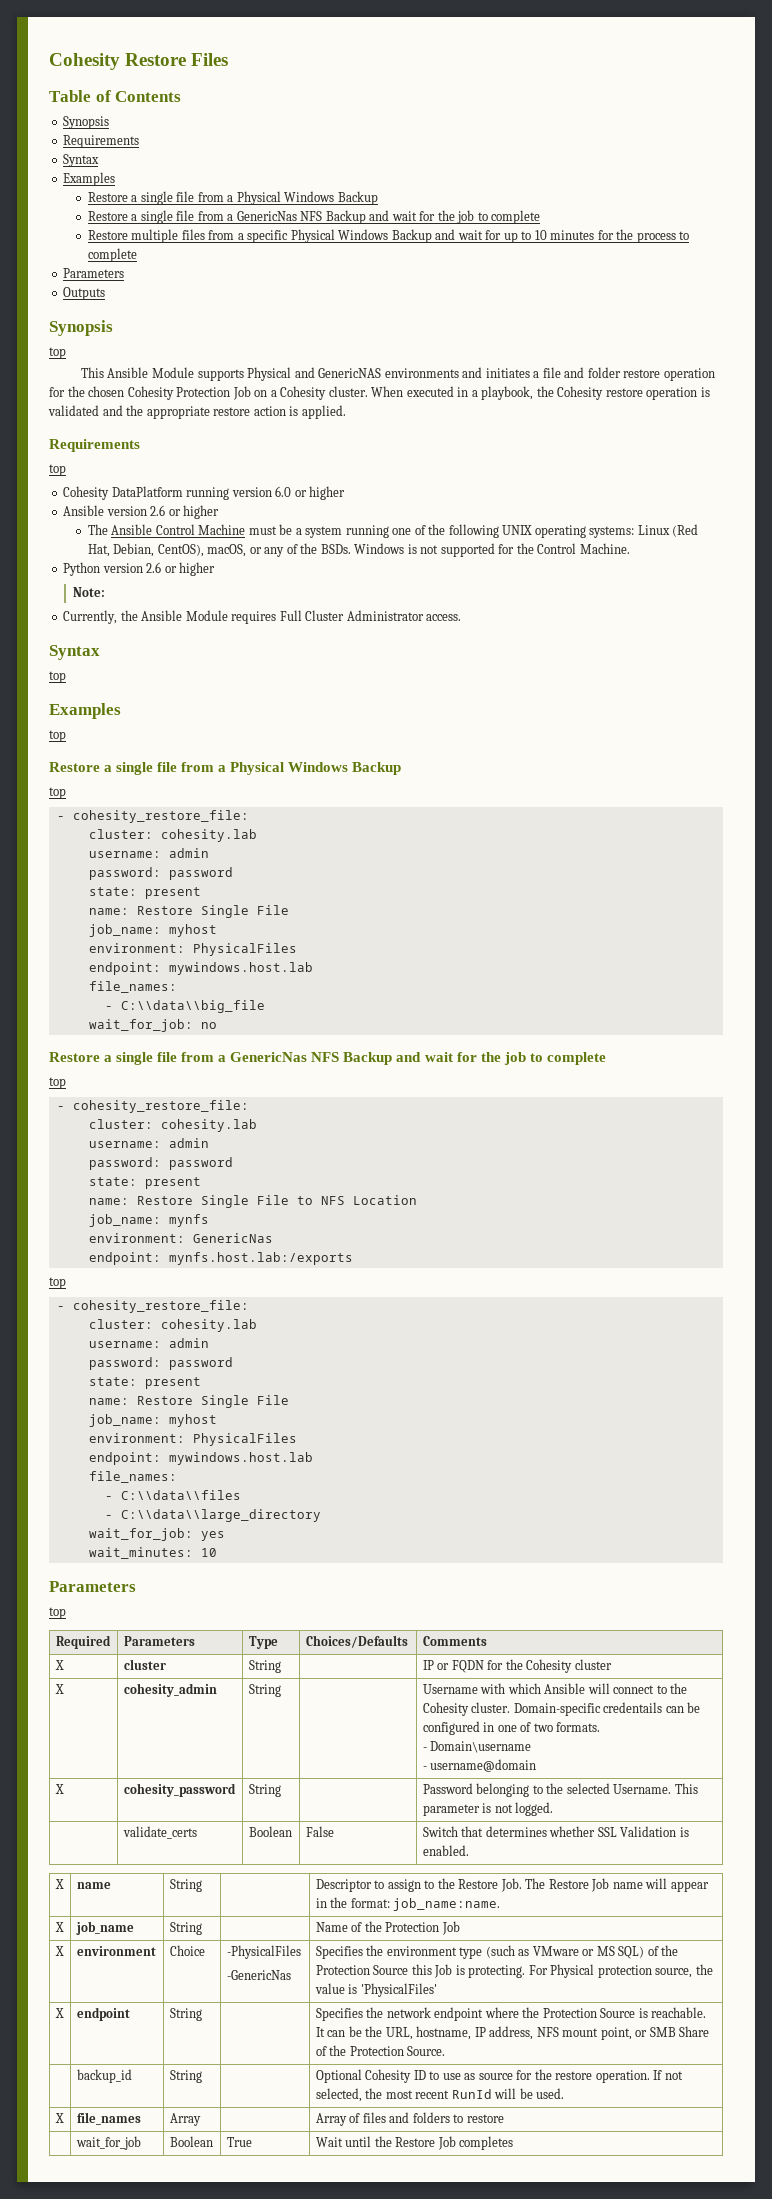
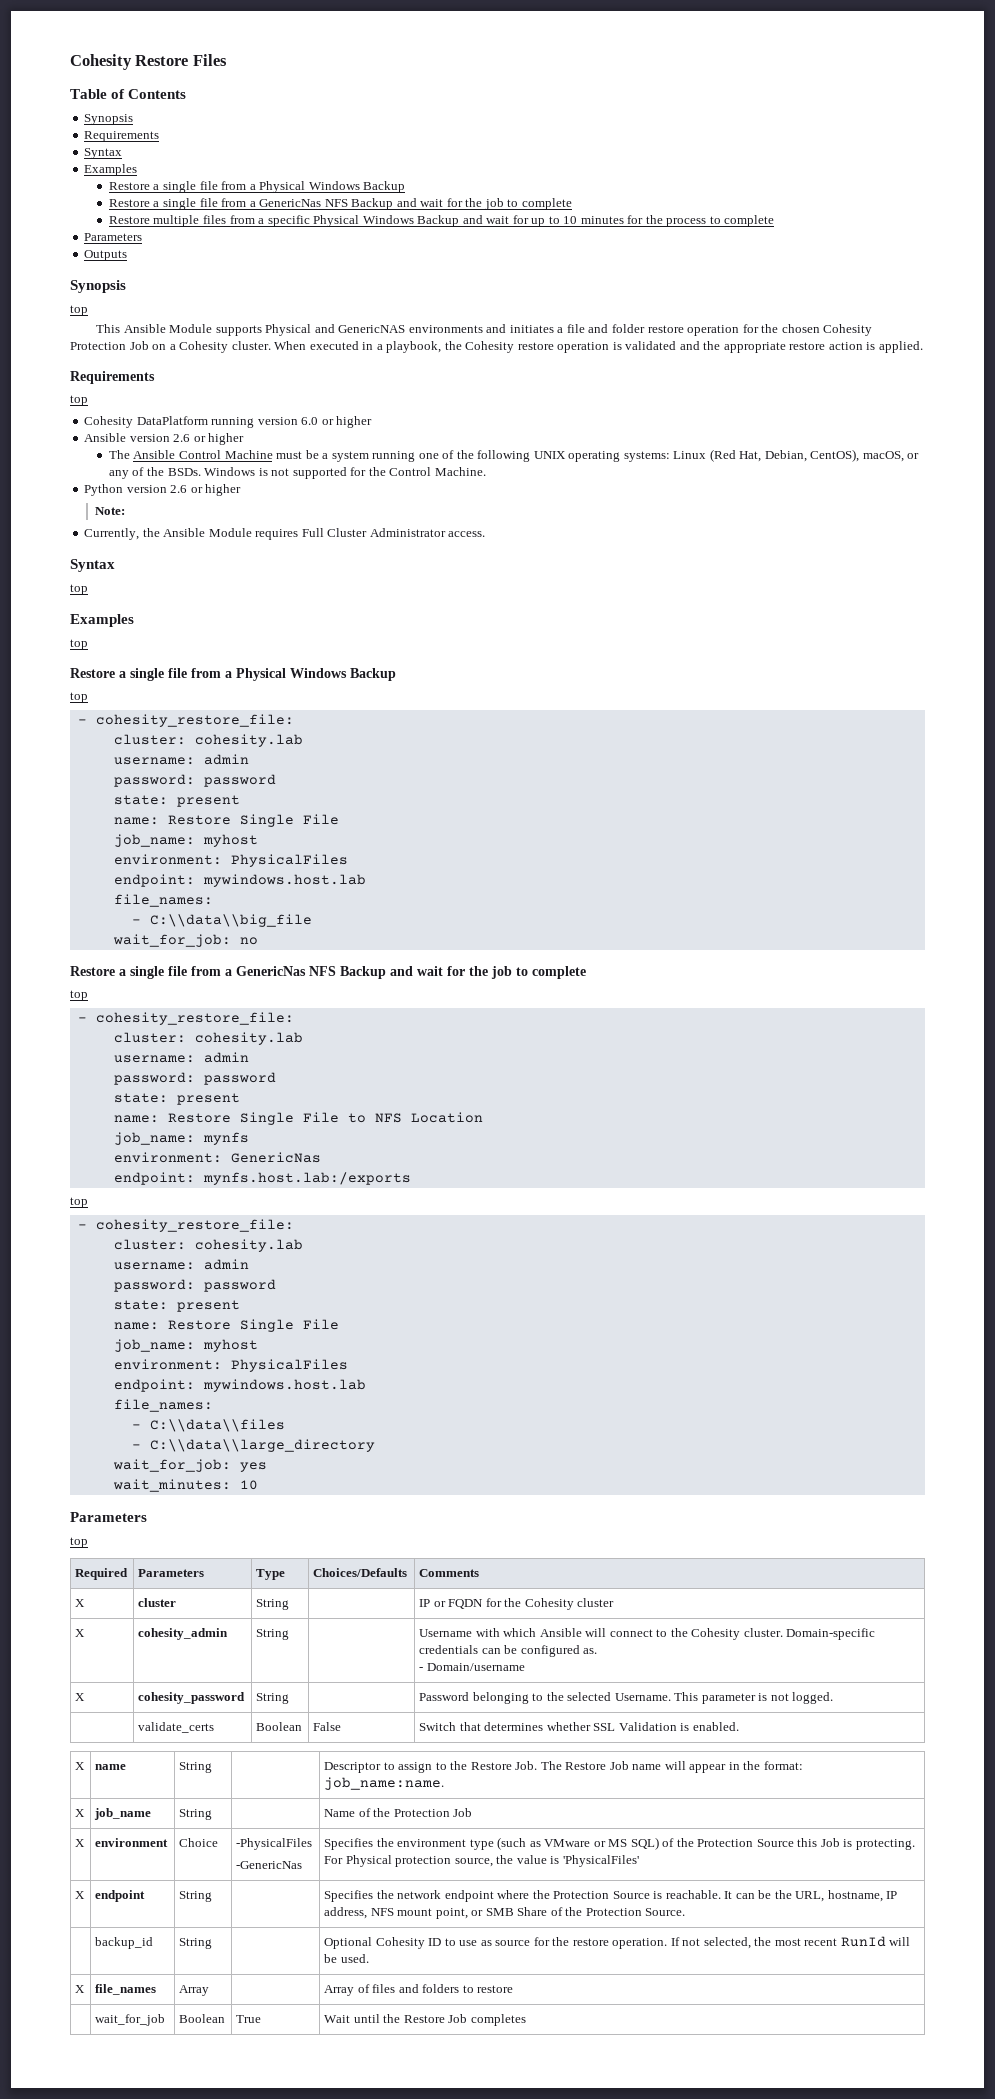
[603,1702,663,1713] credentails -> [419,1645,479,1654] credentials
[483,1722,601,1732] [422,1741,532,1753] [422,1759,537,1772] in one of two formats. // - Domain\username // - username@domain -> [583,1648,598,1654] [419,1663,525,1671] as. // - Domain/username

